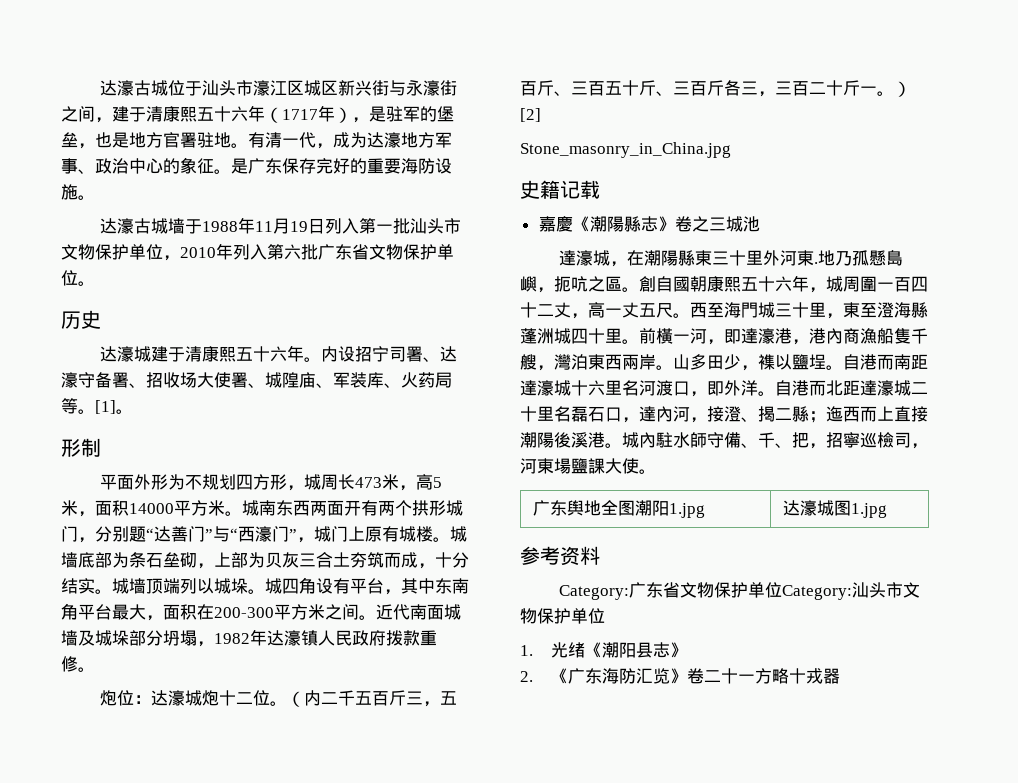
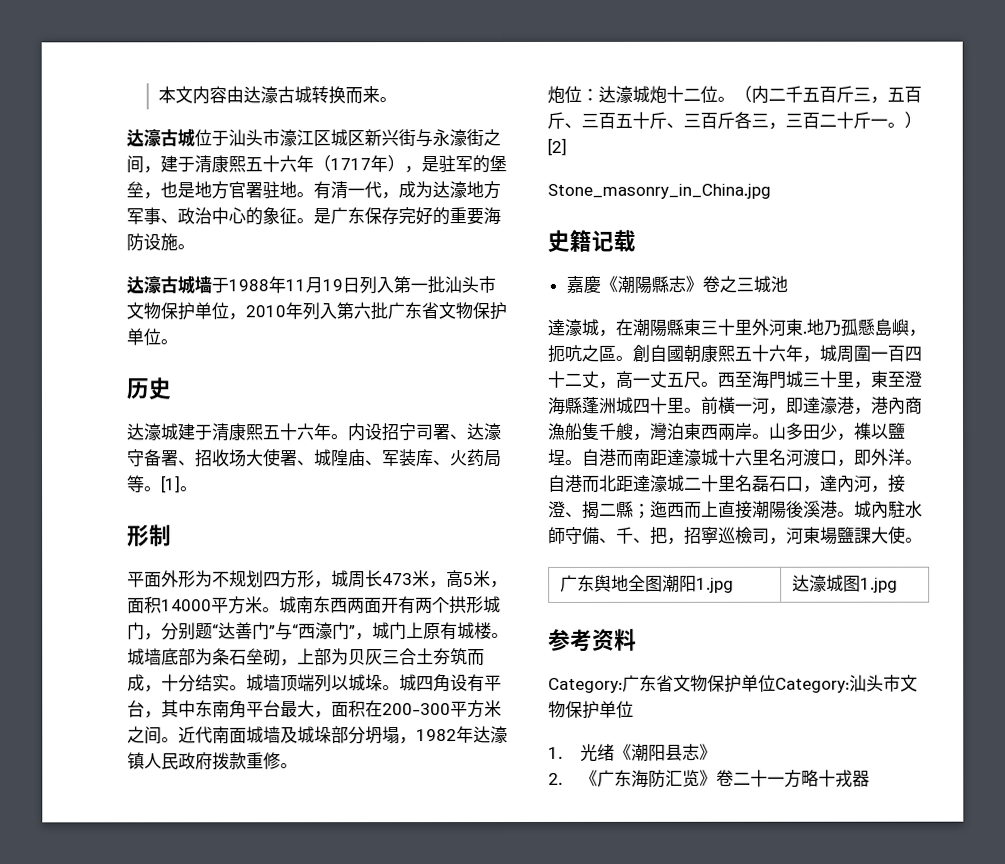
(99, 88) none -> [157,86,397,105] 本文内容由达濠古城转换而来。 //

